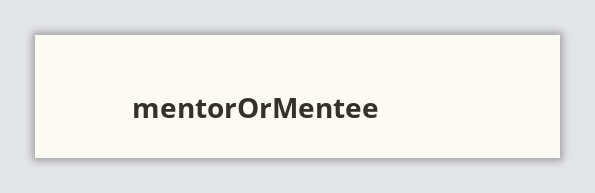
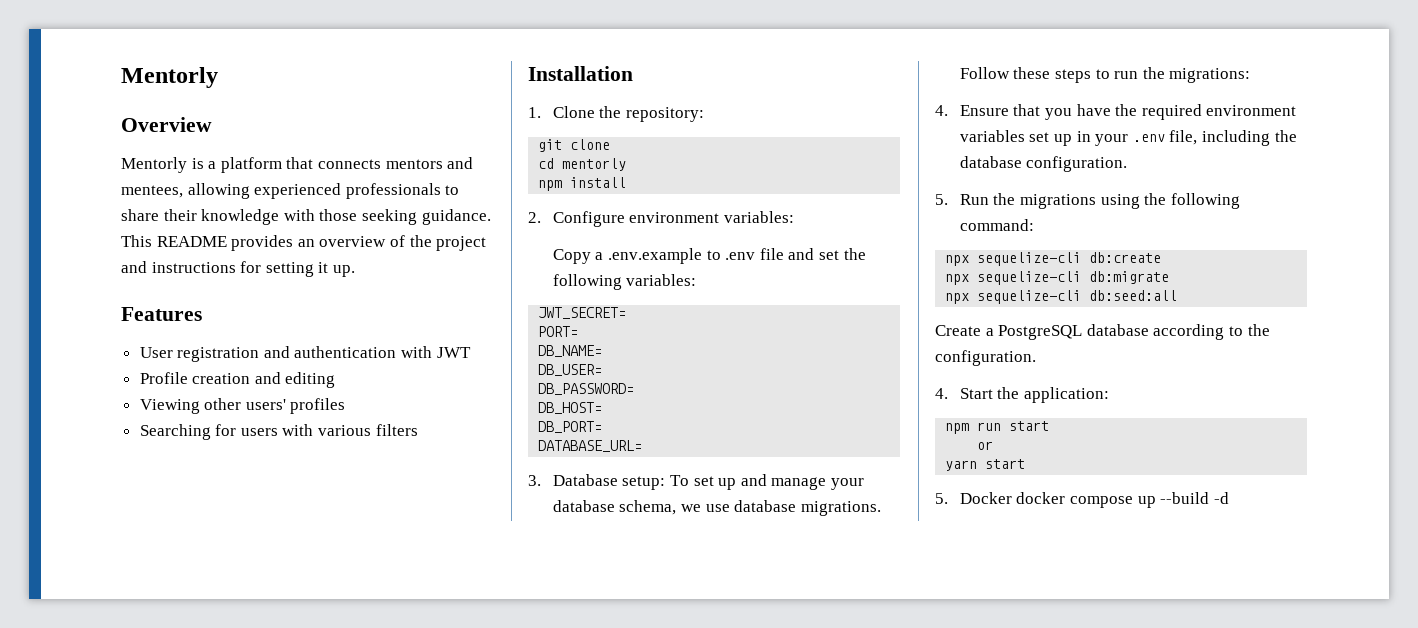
[132,98,379,118] mentorOrMentee -> [121,67,218,88] [121,117,212,132] [121,157,474,173] [121,183,460,199] [121,209,491,225] [121,235,487,251] [121,261,355,277] [121,307,202,321] [139,346,471,362] [139,372,336,388] [139,398,346,414] [139,424,418,440] [528,66,633,81] [528,106,705,122] [538,139,611,152] [538,158,627,171] [538,177,627,191] [528,211,795,227] [552,248,866,264] [552,274,697,290] [538,307,627,319] [538,326,579,337] [538,345,603,357] [538,364,603,376] [538,383,635,395] [538,402,603,414] [538,421,603,433] [538,440,643,452] [528,474,864,490] [552,500,881,516] [959,67,1251,83] [935,104,1297,120] [959,130,1297,146] [959,156,1128,172] [935,193,1240,209] [959,219,1034,231] [945,252,1162,266] [945,271,1170,285] [945,290,1178,304] [935,324,1270,340] [935,350,1036,366] [935,387,1110,403] [945,421,1050,434] [977,441,994,450] [945,459,1026,471] [935,492,1229,508] Mentorly // Overview // Mentorly is a platform that connects mentors and mentees, allowing experienced professionals to share their knowledge with those seeking guidance. This README provides an overview of the project and instructions for setting it up. // Features // User registration and authentication with JWT // Profile creation and editing // Viewing other users' profiles // Searching for users with various filters // Installation // 1. Clone the repository: // git clone // cd mentorly // npm install // 2. Configure environment variables: // Copy a .env.example to .env file and set the following variables: // JWT_SECRET= // PORT= // DB_NAME= // DB_USER= // DB_PASSWORD= // DB_HOST= // DB_PORT= // DATABASE_URL= // 3. Database setup: To set up and manage your database schema, we use database migrations. Follow these steps to run the migrations: // 4. Ensure that you have the required environment variables set up in your .env file, including the database configuration. // 5. Run the migrations using the following command: // npx sequelize-cli db:create // npx sequelize-cli db:migrate // npx sequelize-cli db:seed:all // Create a PostgreSQL database according to the configuration. // 4. Start the application: // npm run start // or // yarn start // 5. Docker docker compose up --build -d

